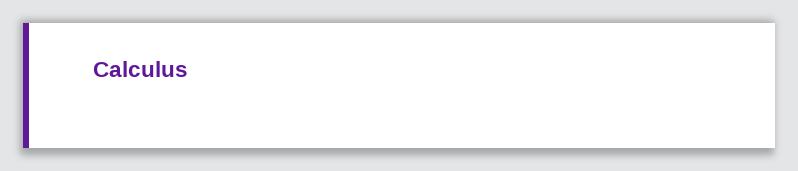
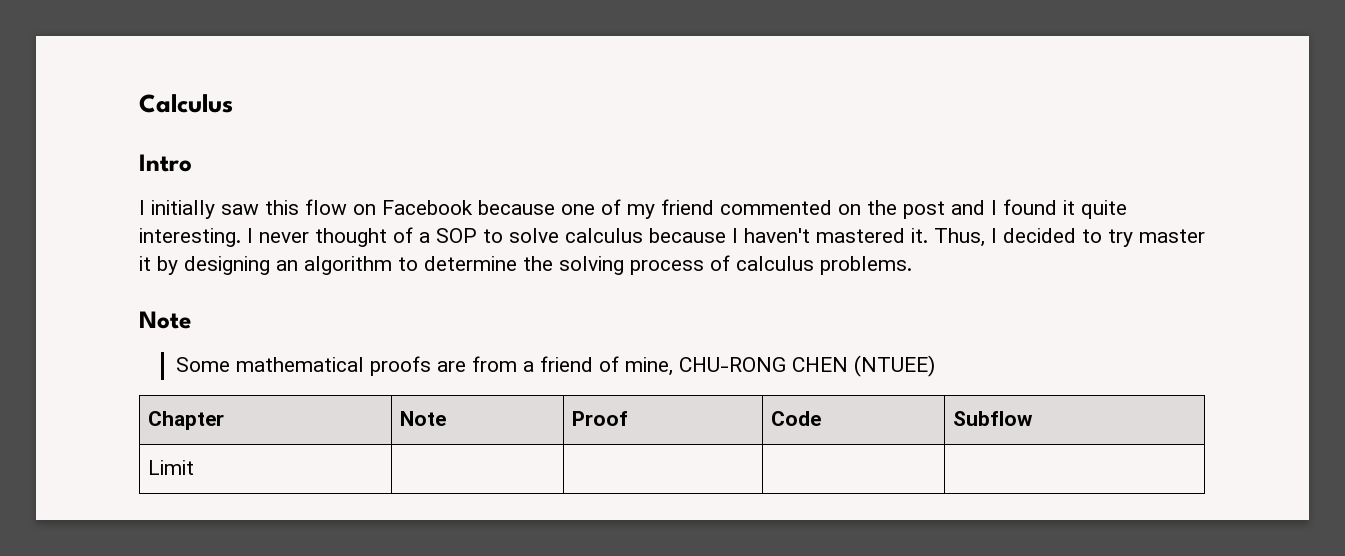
(188, 69) none -> [139,154,192,172] [139,199,1127,219] [139,227,1205,247] [139,255,912,275] [139,311,191,329] [175,355,935,377] [147,411,224,430] [399,411,446,426] [571,411,628,426] [770,411,821,426] [952,411,1033,426] [147,460,194,475] // Intro // I initially saw this flow on Facebook because one of my friend commented on the post and I found it quite interesting. I never thought of a SOP to solve calculus because I haven't mastered it. Thus, I decided to try master it by designing an algorithm to determine the solving process of calculus problems. // Note // Some mathematical proofs are from a friend of mine, CHU-RONG CHEN (NTUEE) // Chapter | Note | Proof | Code | Subflow // Limit | | | |

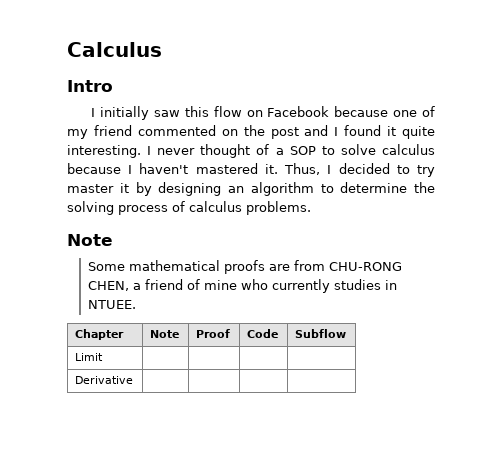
(517, 364) none -> [328,262,402,271] [87,281,129,291] CHU-RONG CHEN,
[624,355,935,377] mine, CHU-RONG CHEN (NTUEE) -> [203,279,397,293] [87,300,136,309] mine who currently studies in NTUEE.
(194, 467) none -> [75,376,134,384] // Derivative | | | |

